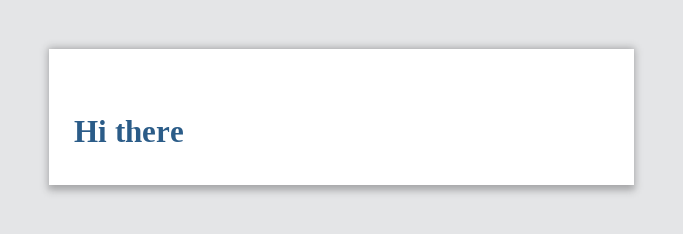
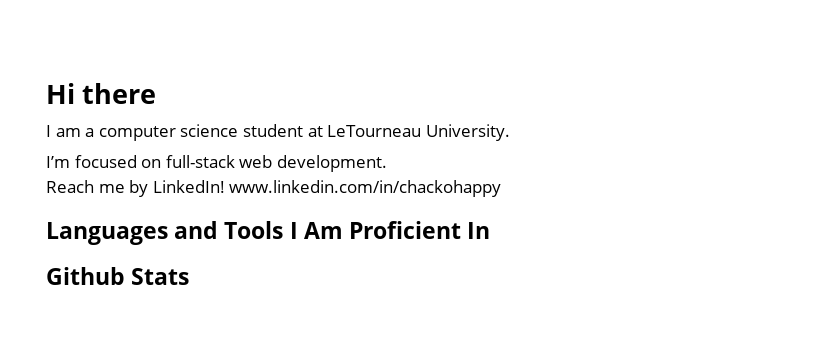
(185, 131) none -> [46,124,510,141] [46,155,387,172] [46,180,502,197] [46,221,491,245] [46,267,190,285] // I am a computer science student at LeTourneau University. // I’m focused on full-stack web development. // Reach me by LinkedIn! www.linkedin.com/in/chackohappy // Languages and Tools I Am Proficient In // Github Stats

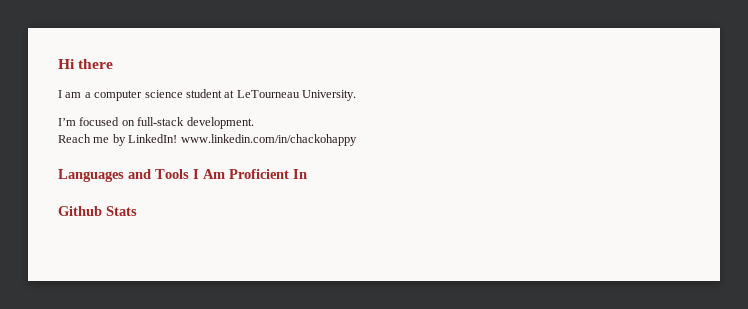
[239,155,273,168] web -> (185, 121) none

